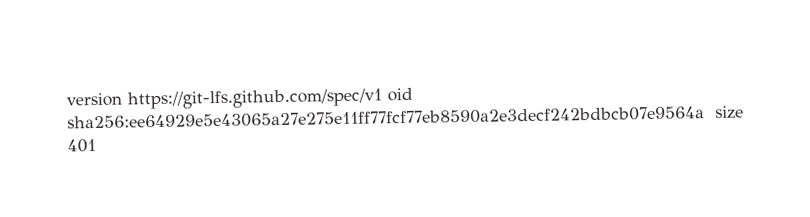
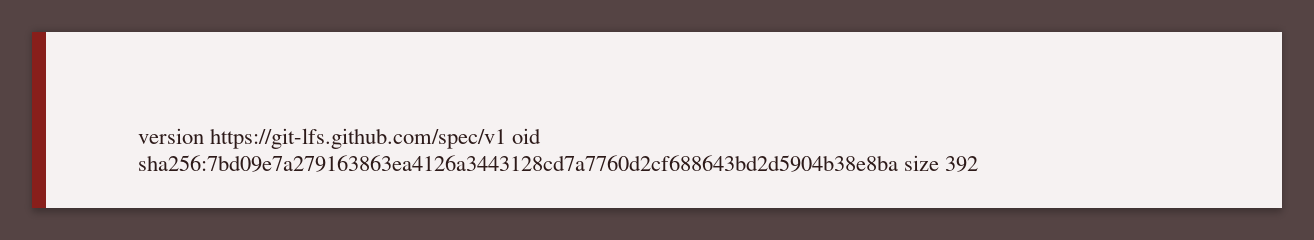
[67,105,744,130] [67,139,96,153] sha256:ee64929e5e43065a27e275e11ff77fcf77eb8590a2e3decf242bdbcb07e9564a size 401 -> [138,155,979,172] sha256:7bd09e7a279163863ea4126a3443128cd7a7760d2cf688643bd2d5904b38e8ba size 392

